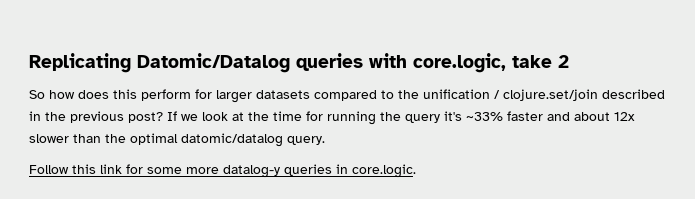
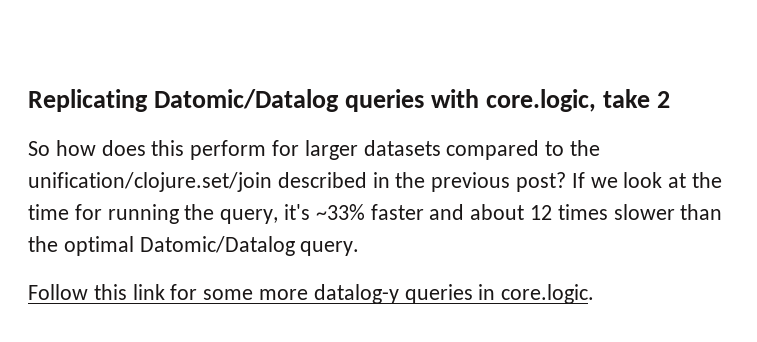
[423,89,598,101] unification / clojure.set/join -> [28,172,272,192] unification/clojure.set/join
[405,114,440,123] query -> [220,209,279,224] query,
[614,112,635,121] 12x -> [530,204,608,220] 12 times
[181,133,283,147] datomic/datalog -> [139,236,295,256] Datomic/Datalog

